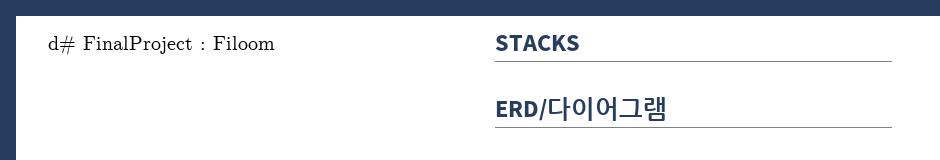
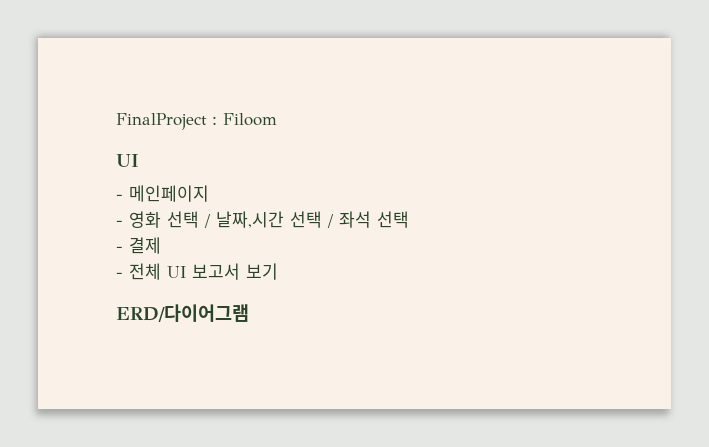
[48,34,76,56] d# -> (116, 121) none
[495,35,580,51] STACKS -> [116,154,139,167] [116,185,209,202] [116,211,409,228] [116,237,161,254] [116,263,278,280] UI // - 메인페이지 // - 영화 선택 / 날짜,시간 선택 / 좌석 선택 // - 결제 // - 전체 UI 보고서 보기

